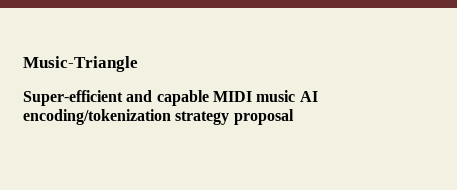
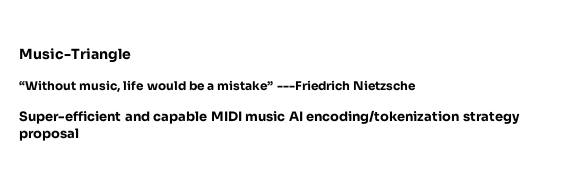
(138, 64) none -> [19,80,416,93] // “Without music, life would be a mistake” ---Friedrich Nietzsche

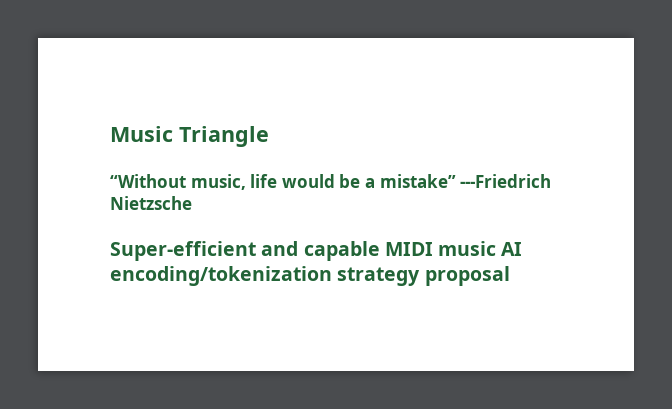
[19,48,131,63] Music-Triangle -> [110,126,269,147] Music Triangle

